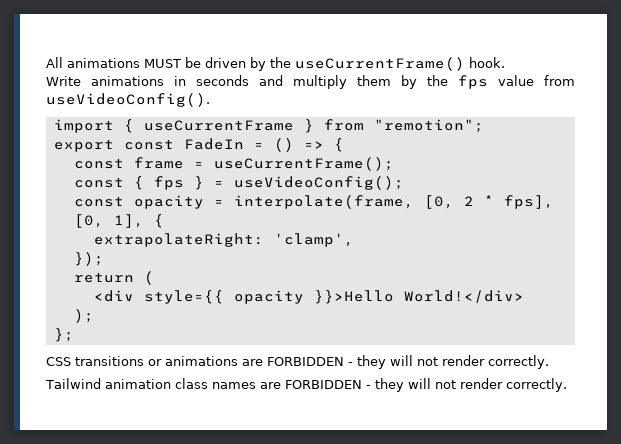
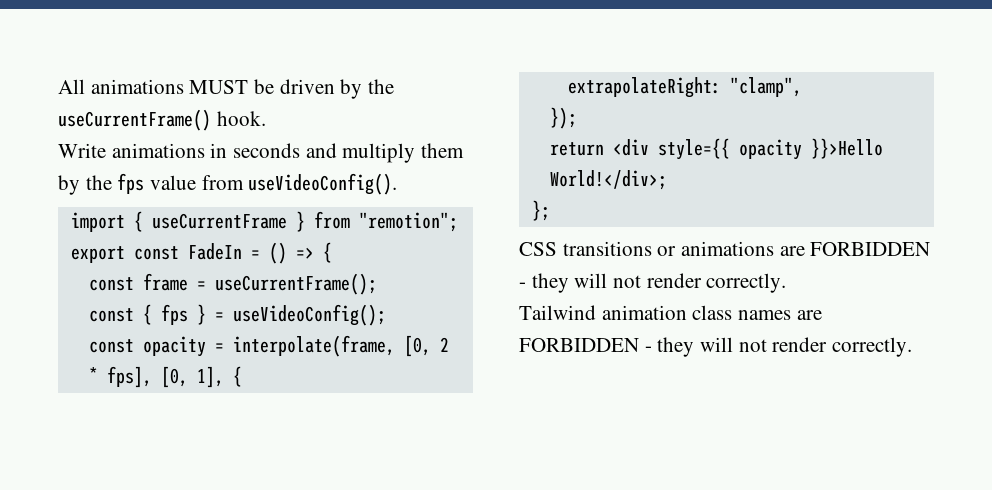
[273,233,354,247] 'clamp', -> [729,77,802,97] "clamp",
[143,271,154,285] ( // -> (604, 149) none
[403,290,524,303] [73,309,94,323] World!</div> // ); -> [549,170,667,190] World!</div>;

